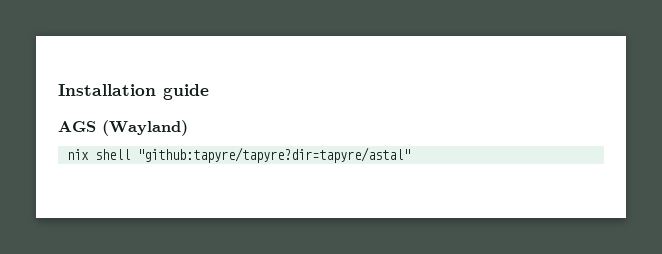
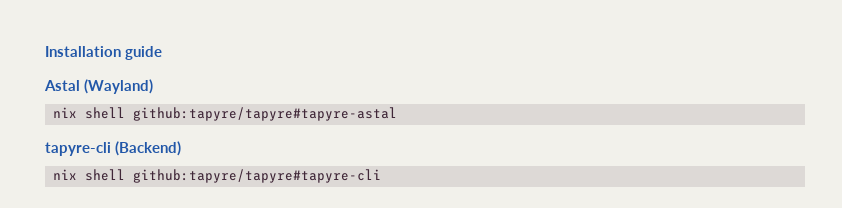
[58,121,96,132] AGS -> [44,80,80,91] Astal
[136,147,410,163] "github:tapyre/tapyre?dir=tapyre/astal" -> [132,107,397,121] [45,141,181,156] [52,169,381,183] github:tapyre/tapyre#tapyre-astal // tapyre-cli (Backend) // nix shell github:tapyre/tapyre#tapyre-cli

